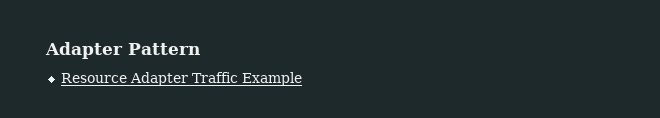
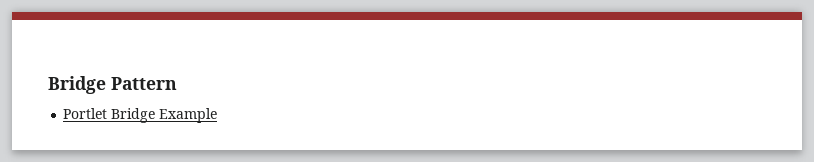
[45,42,123,59] Adapter -> [48,76,106,94] Bridge
[60,72,238,86] Resource Adapter Traffic -> [63,108,156,123] Portlet Bridge

